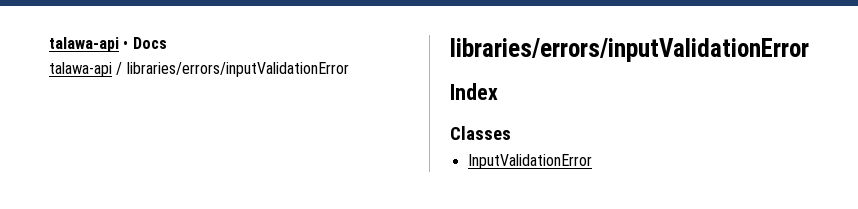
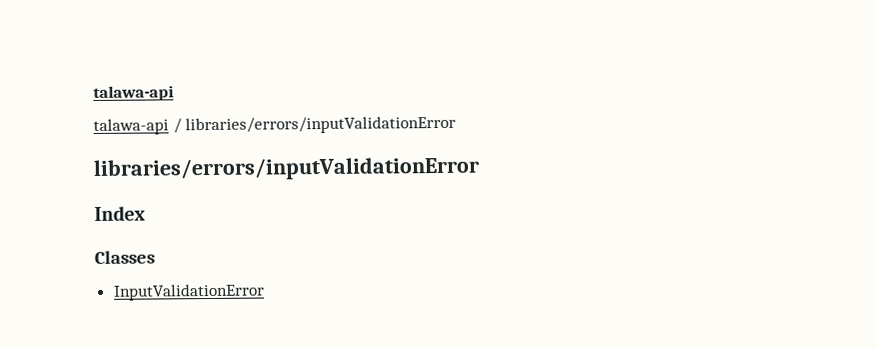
[49,37,167,52] talawa-api • Docs -> [93,85,174,102] talawa-api

